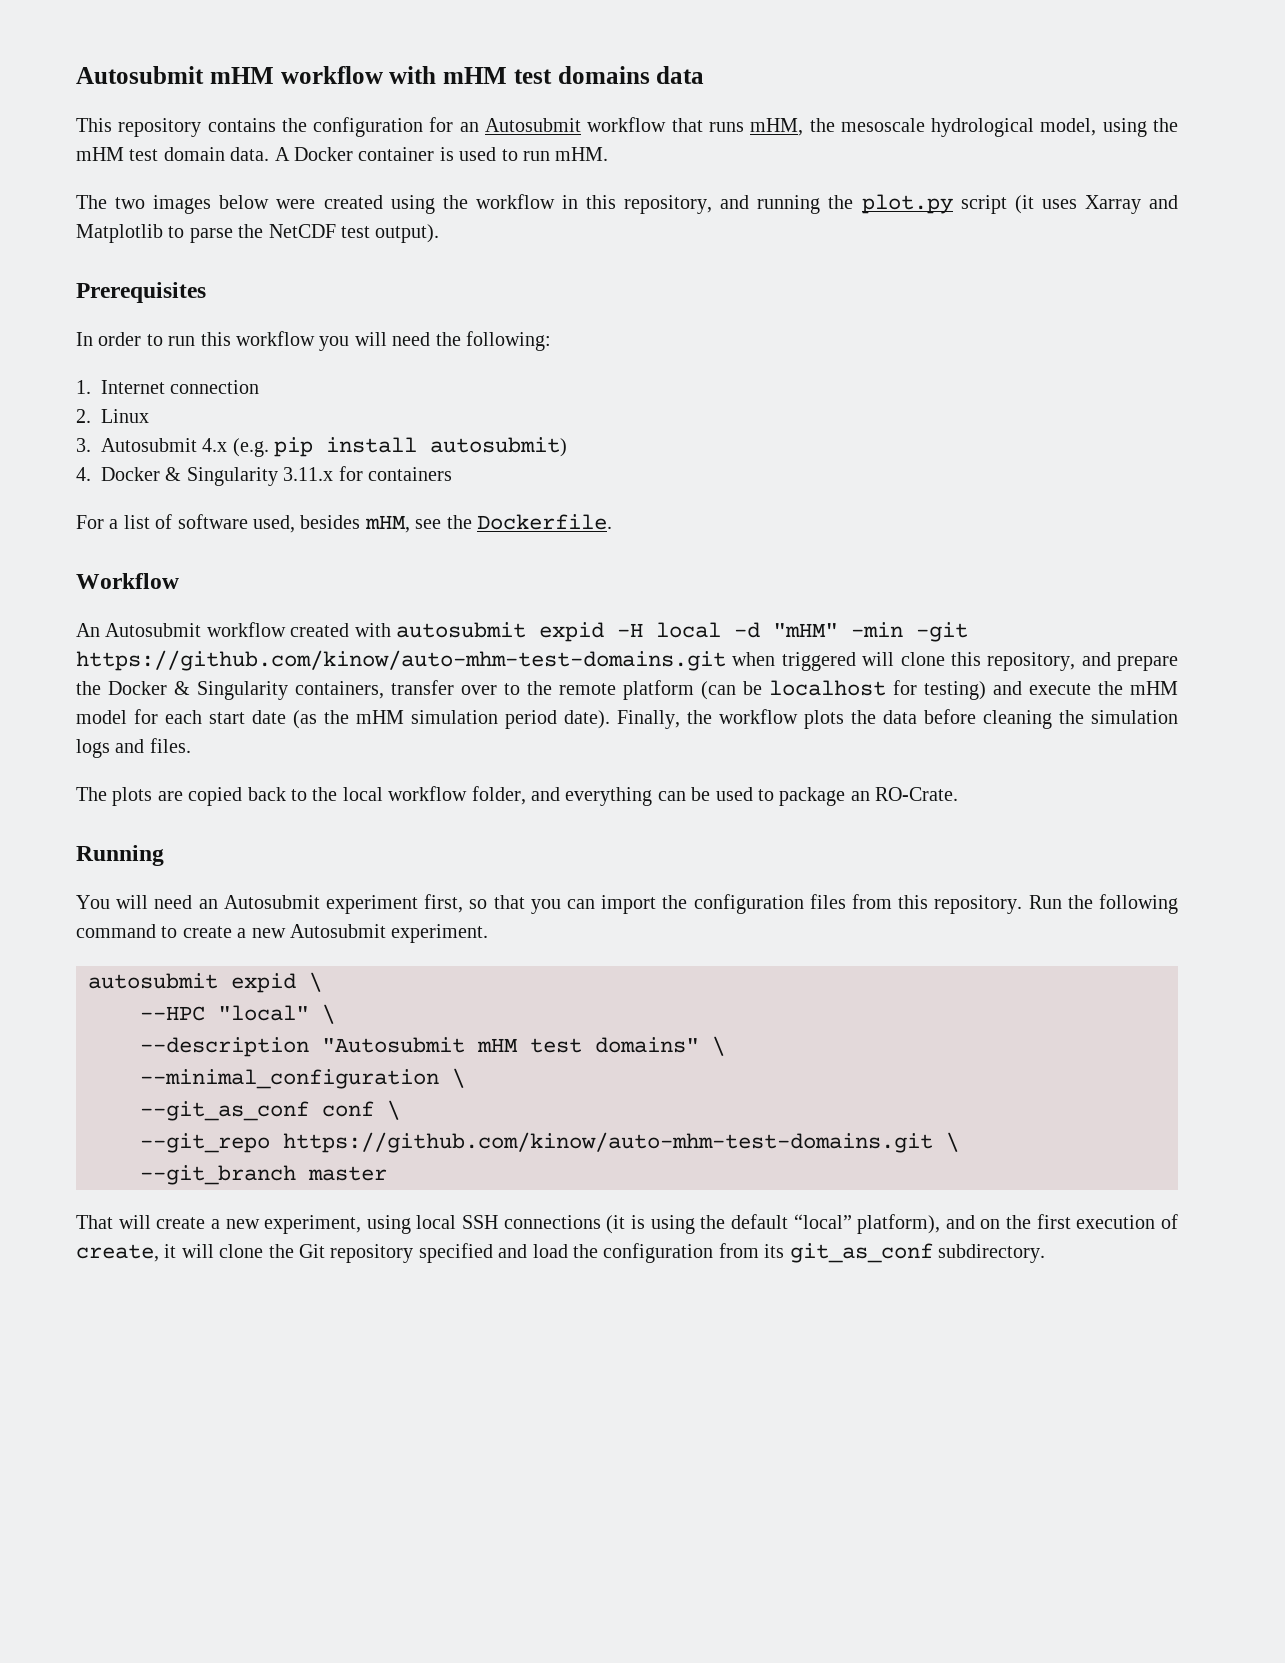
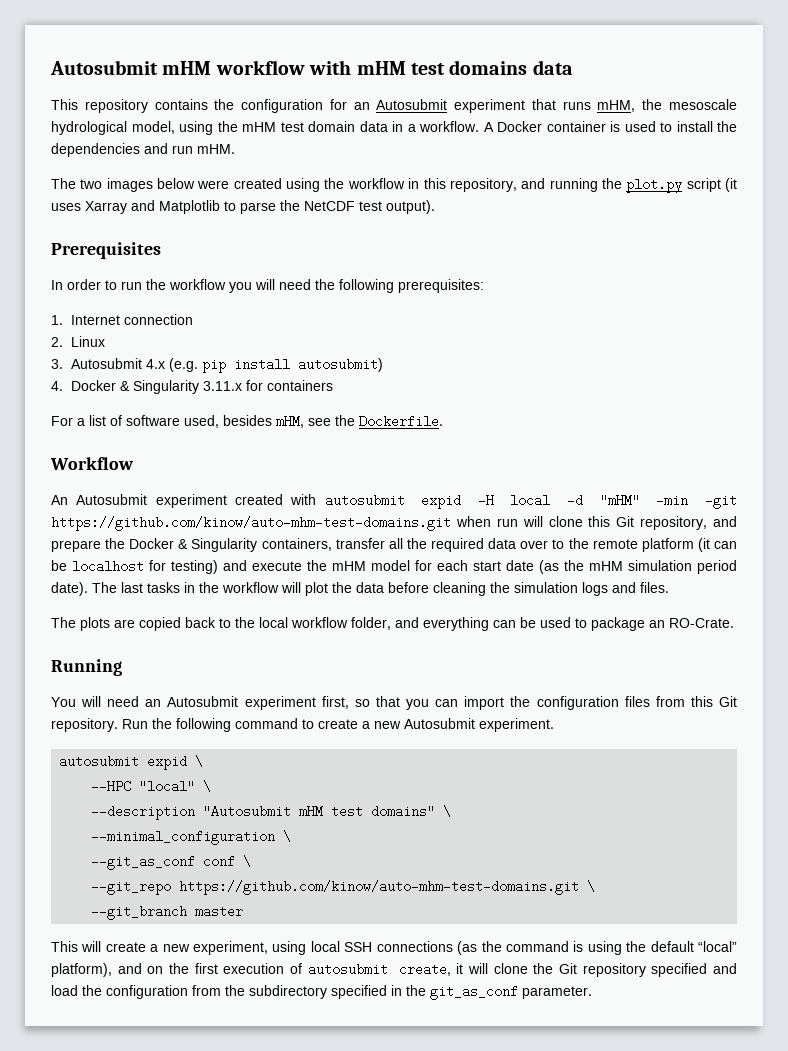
[587,117,667,132] workflow -> [454,99,526,113] experiment
[230,147,270,161] data. -> [359,121,479,132] data in a workflow.
(518, 155) none -> [676,121,737,132] [51,143,168,157] install the dependencies and
[200,332,231,346] this -> [146,279,166,290] the
[465,331,551,351] following: -> [339,279,484,293] following prerequisites:
[206,622,286,637] workflow -> [155,494,227,508] experiment
[781,652,856,671] triggered -> [496,518,518,527] run
(981, 659) none -> [616,516,635,527] Git
(454, 687) none -> [388,538,517,552] all the required data
[701,681,736,700] (can -> [697,538,738,552] (it can
[617,709,844,729] Finally, the workflow plots -> [92,582,328,596] The last tasks in the workflow will plot
(929, 902) none -> [719,696,738,707] Git
[76,1215,113,1229] That -> [51,941,78,952] This
[606,1215,626,1234] (it -> [457,941,569,955] (as the command
(1178, 1221) none -> [307,963,388,976] autosubmit
[764,1243,1045,1263] its git_as_conf subdirectory. -> [225,985,592,1000] the subdirectory specified in the git_as_conf parameter.

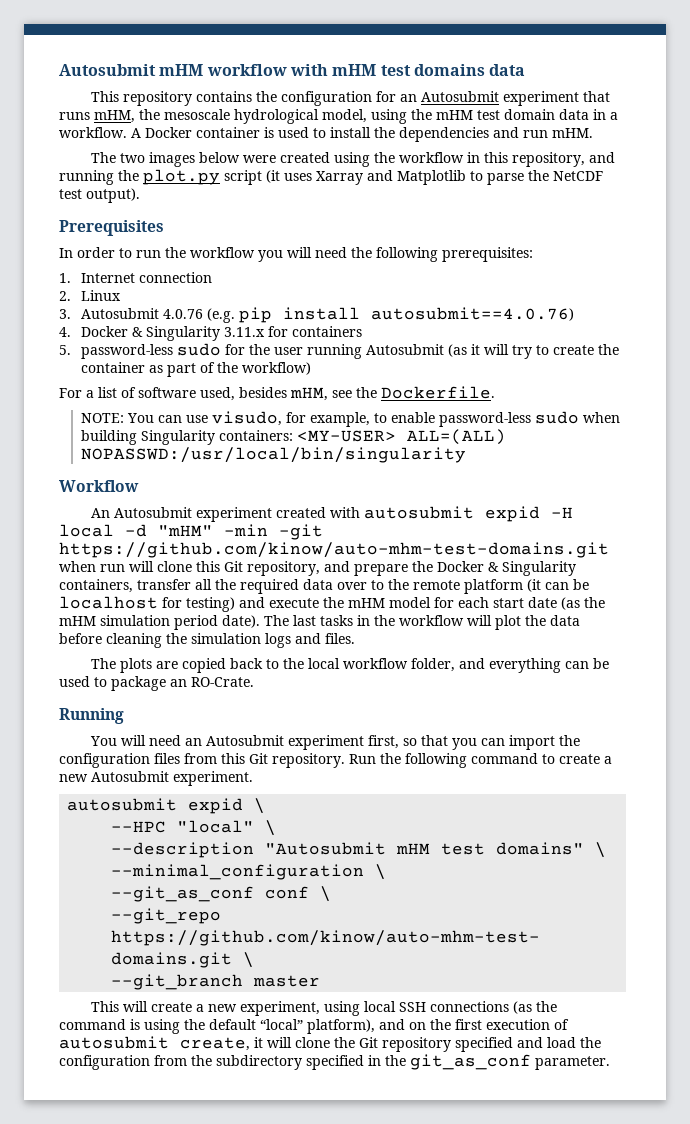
[145,359,165,369] 4.x -> [162,309,203,319] 4.0.76
[297,358,383,372] autosubmit) -> [370,307,574,321] autosubmit==4.0.76)
(333, 385) none -> [59,343,619,359] [80,362,311,377] // 5. password-less sudo for the user running Autosubmit (as it will try to create the container as part of the workflow)
(443, 421) none -> [80,411,620,427] [80,429,506,445] [80,447,466,463] // NOTE: You can use visudo, for example, to enable password-less sudo when building Singularity containers: <MY-USER> ALL=(ALL) NOPASSWD:/usr/local/bin/singularity

